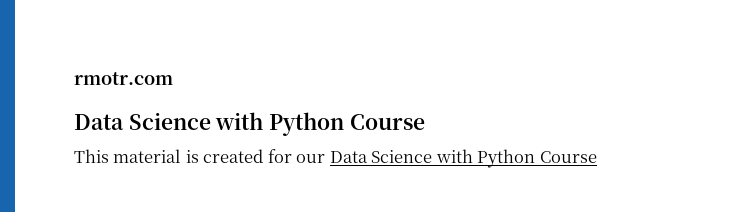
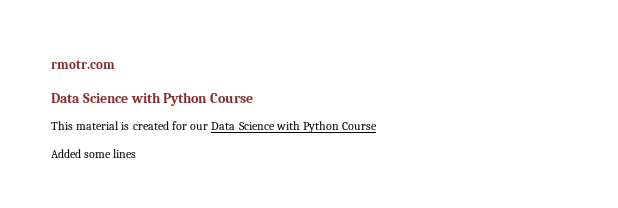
(597, 157) none -> [51,149,137,158] // Added some lines

